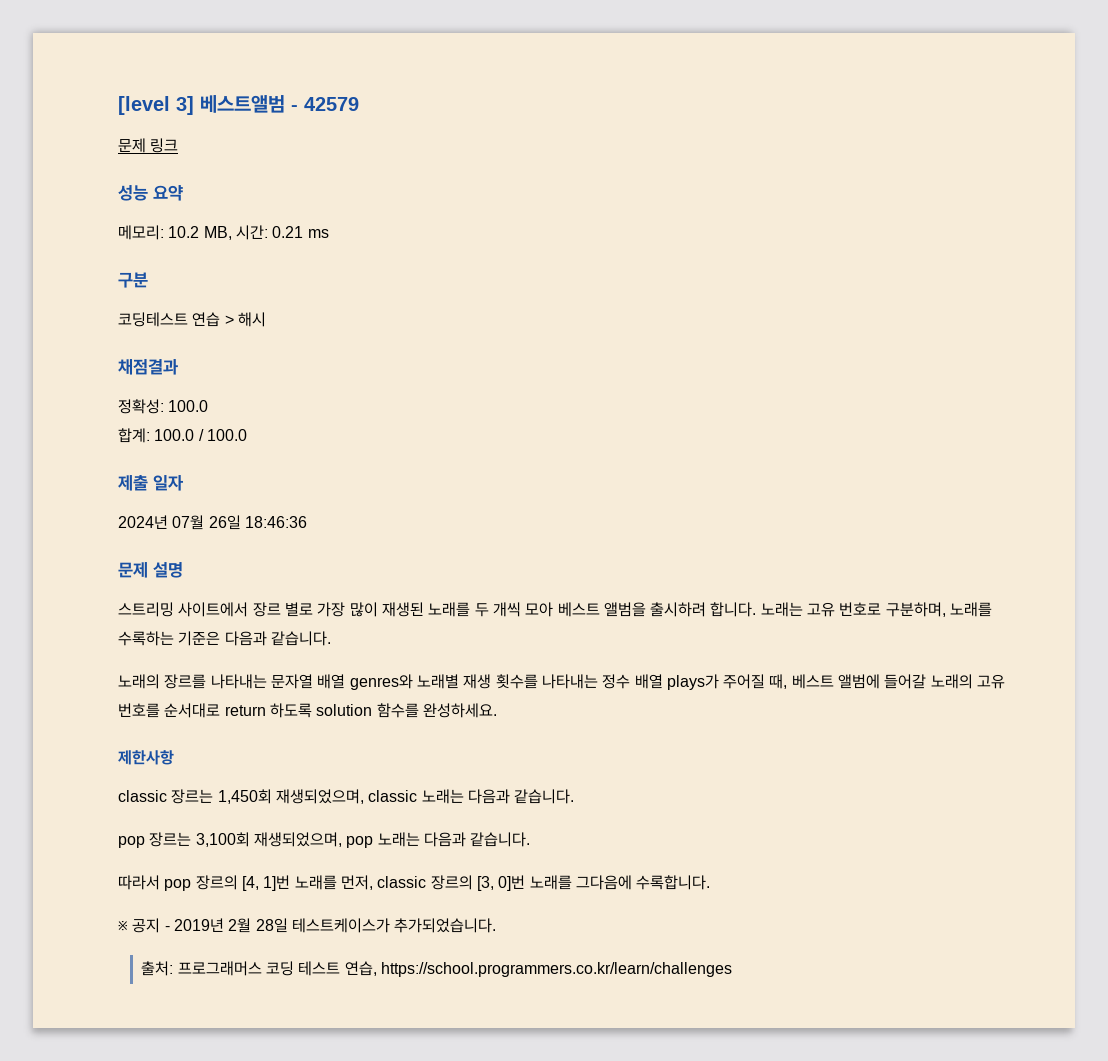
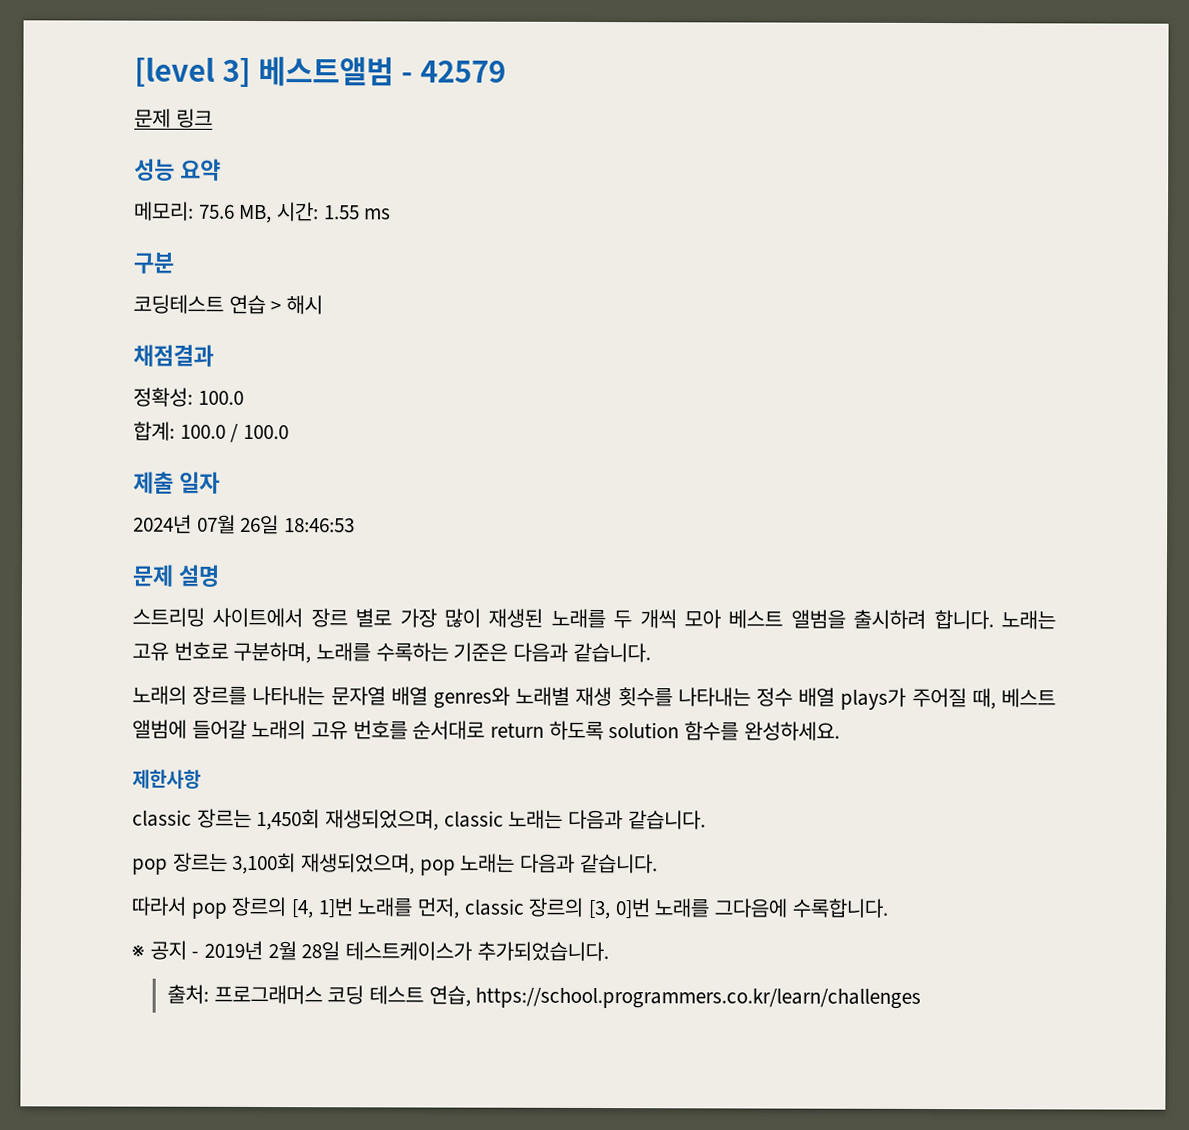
[168,226,200,238] 10.2 -> [198,204,235,219] 75.6
[272,226,304,238] 0.21 -> [323,205,360,220] 1.55
[244,516,307,528] 18:46:36 -> [284,518,356,533] 18:46:53

